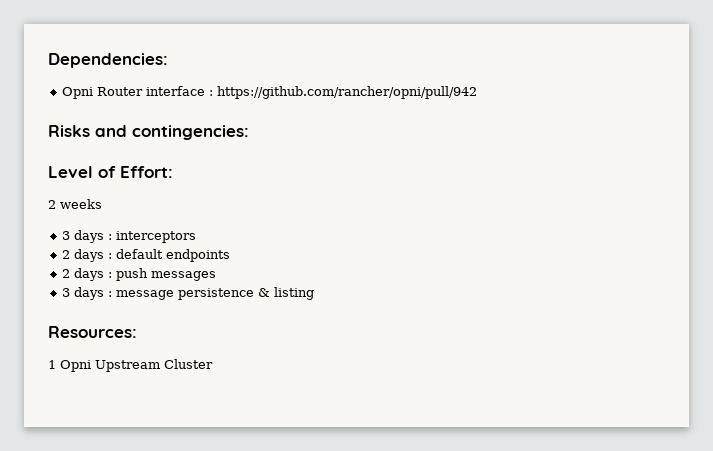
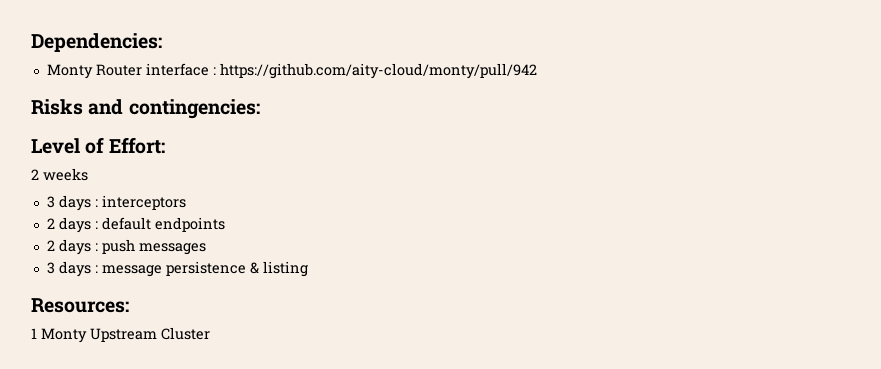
[62,87,94,99] Opni -> [46,64,93,79] Monty
[217,86,478,99] https://github.com/rancher/opni/pull/942 -> [219,63,537,79] https://github.com/aity-cloud/monty/pull/942
[60,360,91,372] Opni -> [41,328,87,343] Monty

